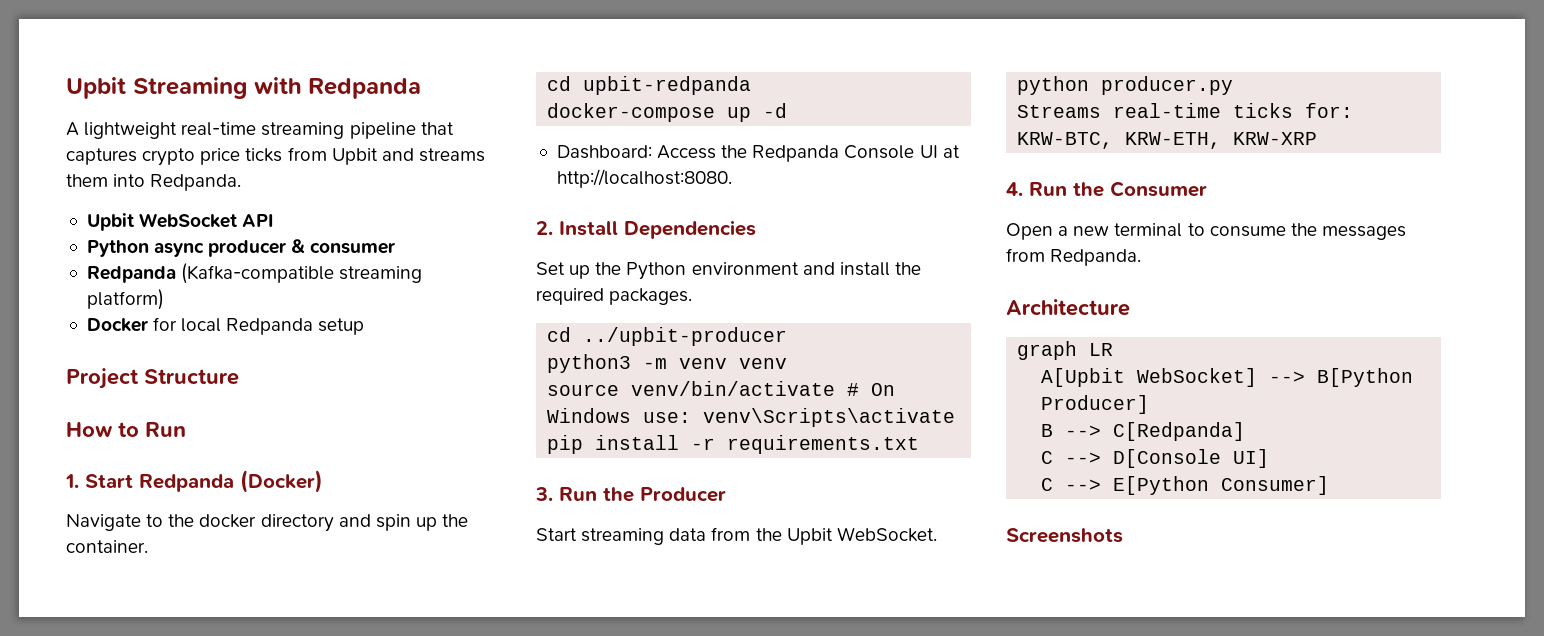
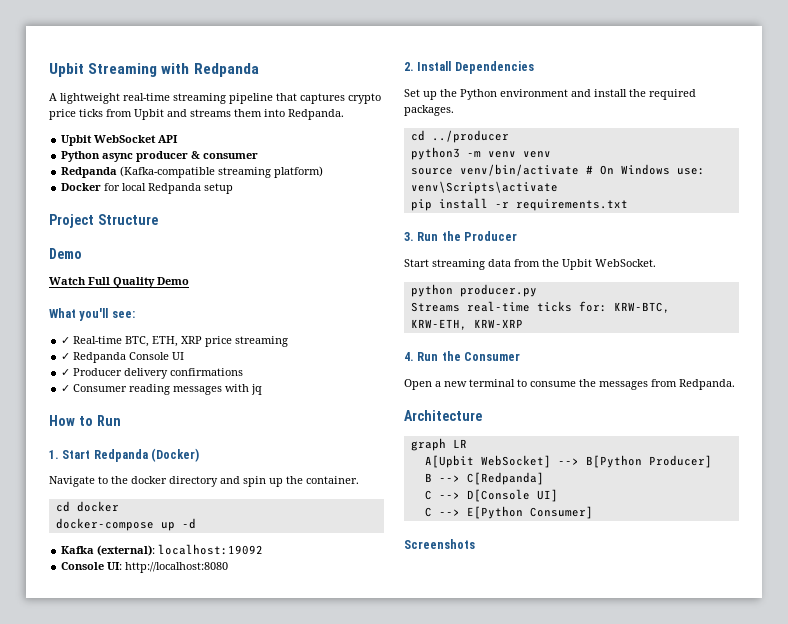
(239, 377) none -> [49,248,82,259] [49,277,189,288] [49,308,135,321] [61,336,289,347] [61,352,185,363] [61,368,244,379] [61,384,263,395] // Demo // Watch Full Quality Demo // What you'll see: // ✓ Real-time BTC, ETH, XRP price streaming // ✓ Redpanda Console UI // ✓ Producer delivery confirmations // ✓ Consumer reading messages with jq
[583,76,752,95] upbit-redpanda -> [76,501,119,512] docker
[556,145,960,162] [556,169,732,188] Dashboard: Access the Redpanda Console UI at http://localhost:8080. -> [61,544,264,556] [61,562,229,573] Kafka (external): localhost:19092 // Console UI: http://localhost:8080
[583,327,788,346] ../upbit-producer -> [431,130,509,143] ../producer

